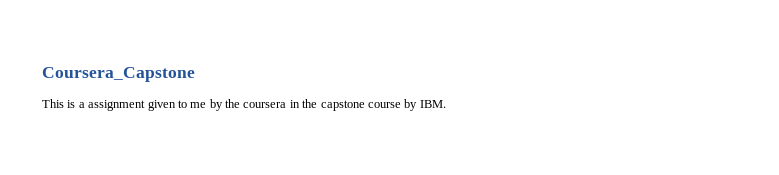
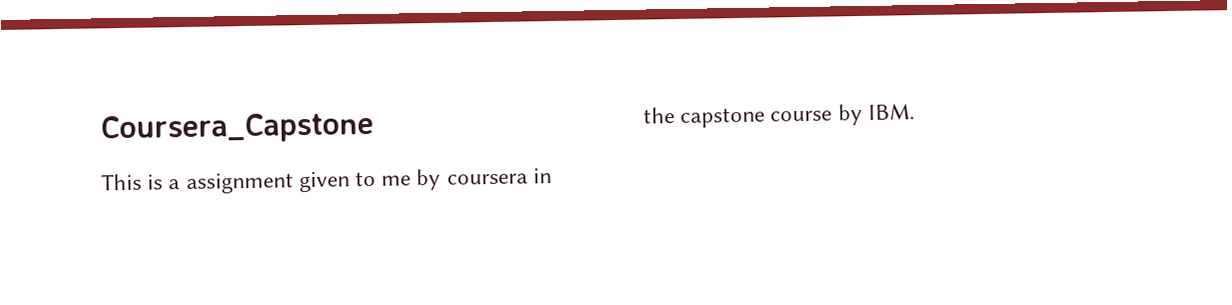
[225,99,240,108] the -> (442, 179) none

